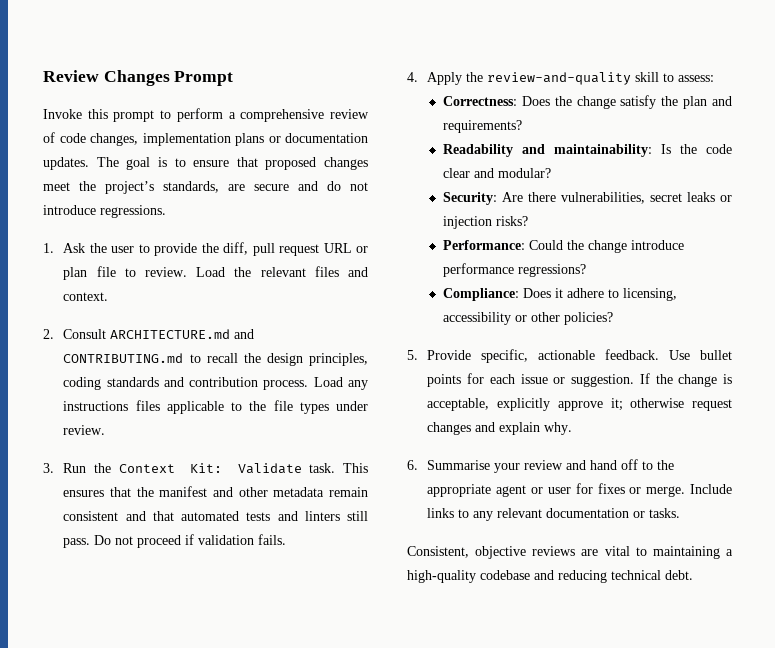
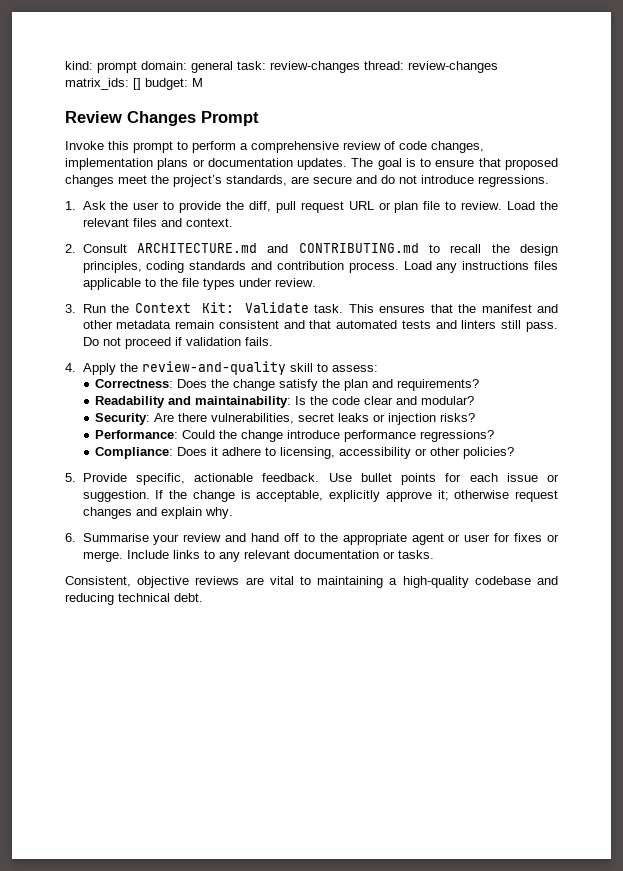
(43, 76) none -> [65,61,498,73] [65,78,203,90] kind: prompt domain: general task: review-changes thread: review-changes matrix_ids: [] budget: M //

